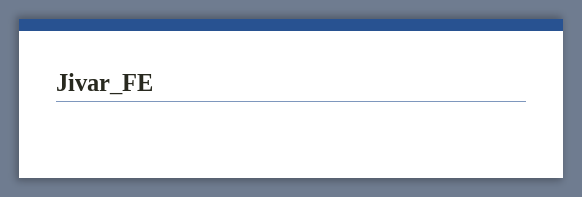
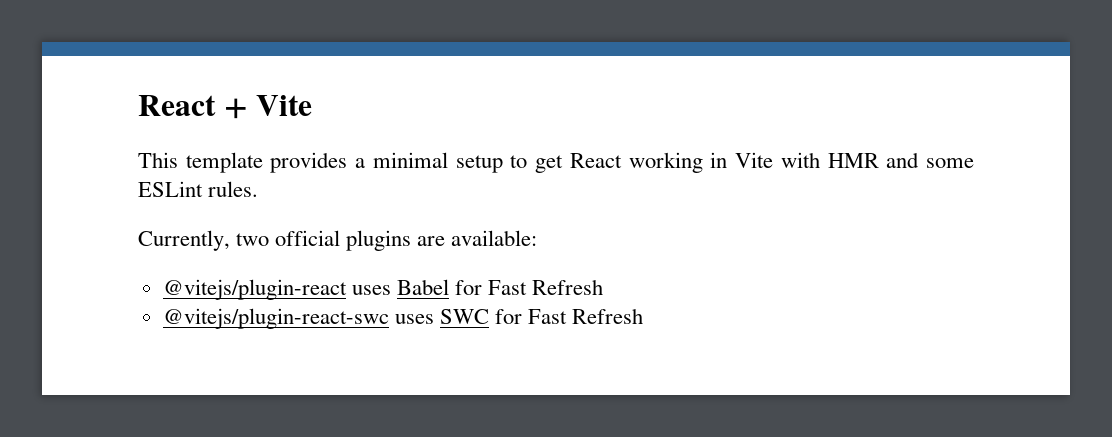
[56,73,153,95] Jivar_FE -> [138,95,313,119] [138,152,975,173] [138,181,259,197] [138,230,538,251] [162,279,604,300] [162,308,644,329] React + Vite // This template provides a minimal setup to get React working in Vite with HMR and some ESLint rules. // Currently, two official plugins are available: // @vitejs/plugin-react uses Babel for Fast Refresh // @vitejs/plugin-react-swc uses SWC for Fast Refresh

